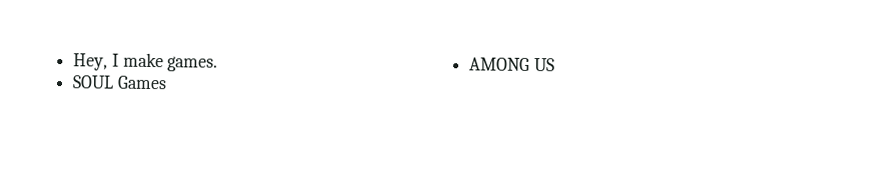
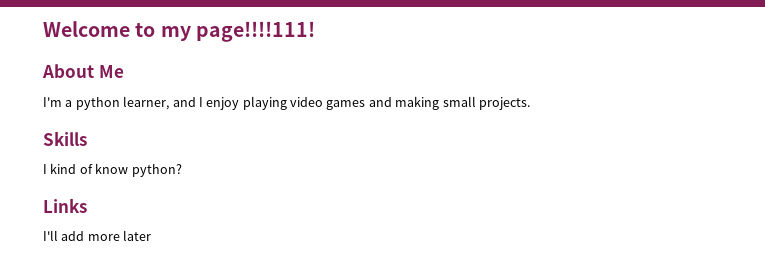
[73,52,219,72] [72,75,167,90] [469,57,555,72] Hey, I make games. // SOUL Games // AMONG US -> [43,21,315,42] [42,64,124,78] [43,96,530,110] [43,131,87,146] [43,163,182,177] [43,198,87,213] [43,230,152,241] Welcome to my page!!!!111! // About Me // I'm a python learner, and I enjoy playing video games and making small projects. // Skills // I kind of know python? // Links // I'll add more later

